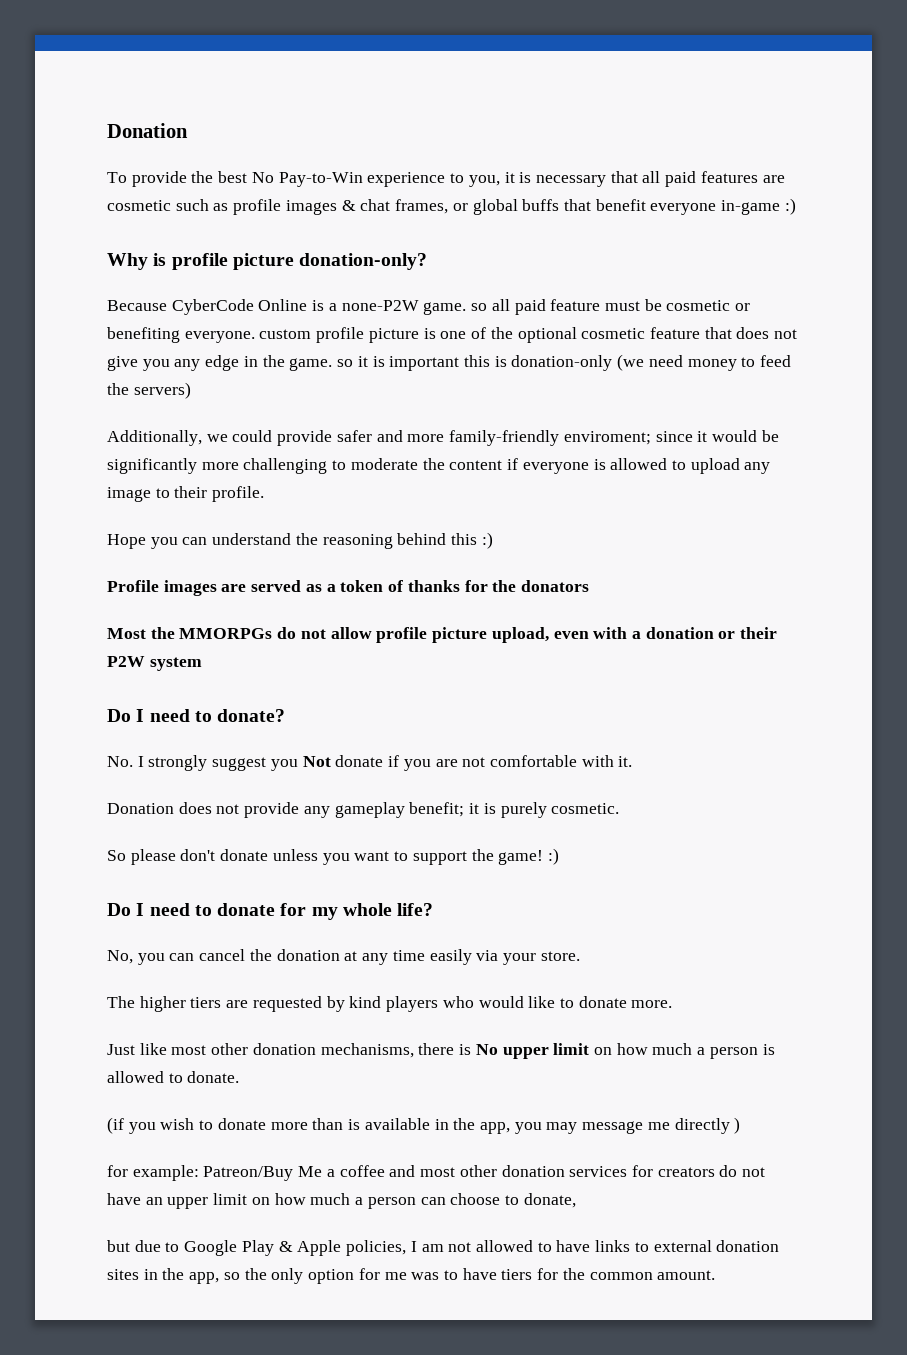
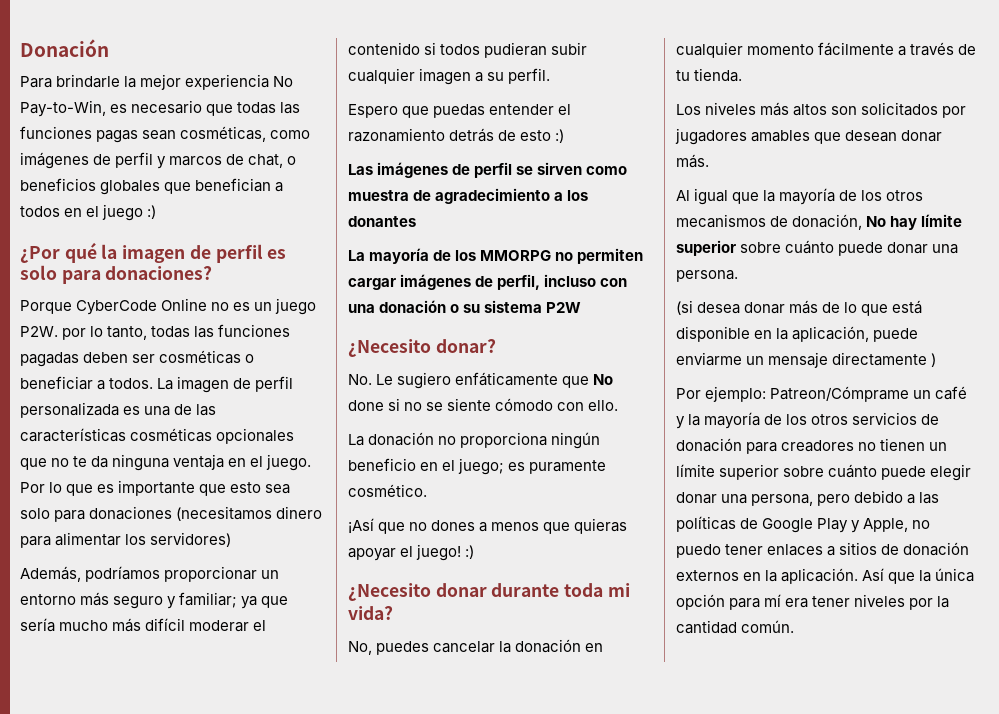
[107,123,188,138] [107,171,785,187] [107,198,796,215] [107,253,428,270] [107,299,751,315] [107,327,798,343] [107,354,792,371] [107,382,191,399] [107,430,779,446] [107,458,771,474] [107,486,265,502] [107,532,493,549] [107,580,589,596] [107,627,778,643] [107,656,202,671] [107,709,286,722] [107,755,633,771] [107,802,620,818] [107,848,559,865] [107,903,434,920] [107,949,580,965] [107,996,673,1012] [107,1043,775,1059] [107,1071,240,1083] [107,1117,741,1134] [107,1165,766,1181] [107,1193,576,1209] [107,1240,780,1256] [107,1268,716,1284] Donation // To provide the best No Pay-to-Win experience to you, it is necessary that all paid features are cosmetic such as profile images & chat frames, or global buffs that benefit everyone in-game :) // Why is profile picture donation-only? // Because CyberCode Online is a none-P2W game. so all paid feature must be cosmetic or benefiting everyone. custom profile picture is one of the optional cosmetic feature that does not give you any edge in the game. so it is important this is donation-only (we need money to feed the servers) // Additionally, we could provide safer and more family-friendly enviroment; since it would be significantly more challenging to moderate the content if everyone is allowed to upload any image to their profile. // Hope you can understand the reasoning behind this :) // Profile images are served as a token of thanks for the donators // Most the MMORPGs do not allow profile picture upload, even with a donation or their P2W system // Do I need to donate? // No. I strongly suggest you Not donate if you are not comfortable with it. // Donation does not provide any gameplay benefit; it is purely cosmetic. // So please don't donate unless you want to support the game! :) // Do I need to donate for my whole life? // No, you can cancel the donation at any time easily via your store. // The higher tiers are requested by kind players who would like to donate more. // Just like most other donation mechanisms, there is No upper limit on how much a person is allowed to donate. // (if you wish to donate more than is available in the app, you may message me directly ) // for example: Patreon/Buy Me a coffee and most other donation services for creators do not have an upper limit on how much a person can choose to donate, // but due to Google Play & Apple policies, I am not allowed to have links to external donation sites in the app, so the only option for me was to have tiers for the common amount. -> [20,39,109,57] [20,74,294,90] [20,100,301,117] [20,126,311,143] [20,152,297,169] [20,178,284,195] [20,204,157,221] [20,242,287,263] [20,265,213,284] [20,298,317,315] [20,324,291,340] [20,350,255,367] [20,376,294,393] [20,402,217,418] [20,428,295,444] [20,454,312,471] [20,480,291,496] [20,506,323,522] [20,532,232,548] [20,566,280,582] [20,592,289,609] [20,618,267,632] [348,42,588,58] [348,68,551,85] [348,104,572,118] [348,128,565,143] [348,162,628,178] [348,188,589,204] [348,216,416,227] [348,248,644,264] [348,274,628,290] [348,300,582,313] [348,339,496,357] [348,372,614,389] [348,398,619,411] [348,432,601,449] [348,458,607,475] [348,484,427,497] [348,518,628,534] [348,544,475,561] [348,583,630,601] [348,606,393,620] [348,639,604,655] [676,42,977,58] [676,68,743,82] [676,102,967,118] [675,128,943,145] [676,154,709,168] [676,188,924,205] [676,214,963,230] [676,240,959,256] [676,270,738,282] [676,300,923,316] [676,326,919,342] [676,352,937,368] [676,386,968,402] [676,412,940,429] [676,438,948,454] [676,464,972,481] [676,490,940,506] [676,516,931,533] [676,542,970,558] [676,568,975,584] [676,594,950,610] [676,620,795,634] Donación // Para brindarle la mejor experiencia No Pay-to-Win, es necesario que todas las funciones pagas sean cosméticas, como imágenes de perfil y marcos de chat, o beneficios globales que benefician a todos en el juego :) // ¿Por qué la imagen de perfil es solo para donaciones? // Porque CyberCode Online no es un juego P2W. por lo tanto, todas las funciones pagadas deben ser cosméticas o beneficiar a todos. La imagen de perfil personalizada es una de las características cosméticas opcionales que no te da ninguna ventaja en el juego. Por lo que es importante que esto sea solo para donaciones (necesitamos dinero para alimentar los servidores) // Además, podríamos proporcionar un entorno más seguro y familiar; ya que sería mucho más difícil moderar el contenido si todos pudieran subir cualquier imagen a su perfil. // Espero que puedas entender el razonamiento detrás de esto :) // Las imágenes de perfil se sirven como muestra de agradecimiento a los donantes // La mayoría de los MMORPG no permiten cargar imágenes de perfil, incluso con una donación o su sistema P2W // ¿Necesito donar? // No. Le sugiero enfáticamente que No done si no se siente cómodo con ello. // La donación no proporciona ningún beneficio en el juego; es puramente cosmético. // ¡Así que no dones a menos que quieras apoyar el juego! :) // ¿Necesito donar durante toda mi vida? // No, puedes cancelar la donación en cualquier momento fácilmente a través de tu tienda. // Los niveles más altos son solicitados por jugadores amables que desean donar más. // Al igual que la mayoría de los otros mecanismos de donación, No hay límite superior sobre cuánto puede donar una persona. // (si desea donar más de lo que está disponible en la aplicación, puede enviarme un mensaje directamente ) // Por ejemplo: Patreon/Cómprame un café y la mayoría de los otros servicios de donación para creadores no tienen un límite superior sobre cuánto puede elegir donar una persona, pero debido a las políticas de Google Play y Apple, no puedo tener enlaces a sitios de donación externos en la aplicación. Así que la única opción para mí era tener niveles por la cantidad común.

